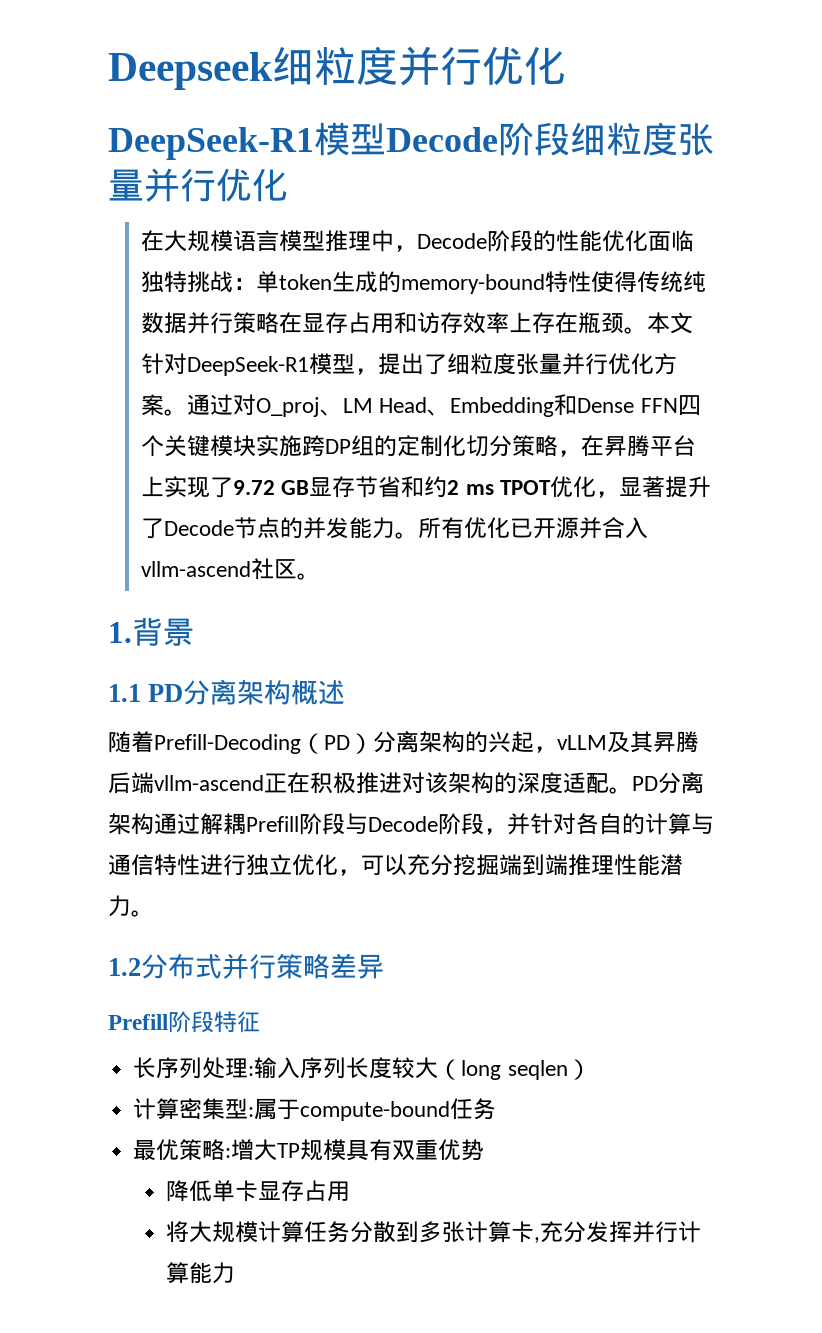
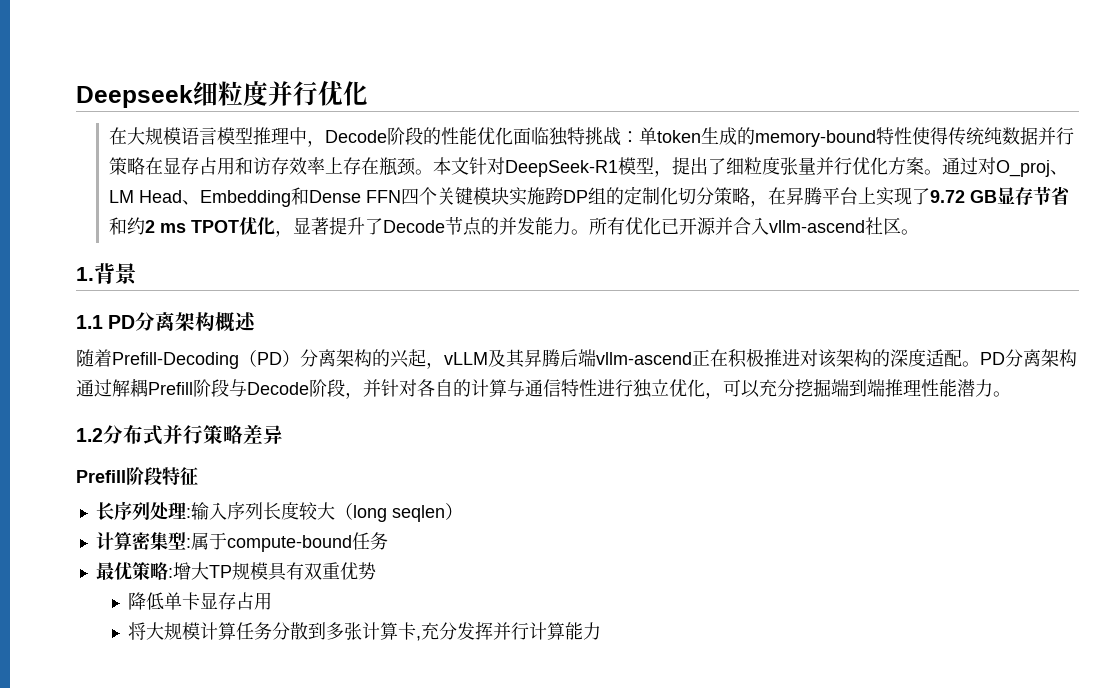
[108,122,714,160] [108,168,288,202] // DeepSeek-R1模型Decode阶段细粒度张量并行优化 -> (368, 93) none

